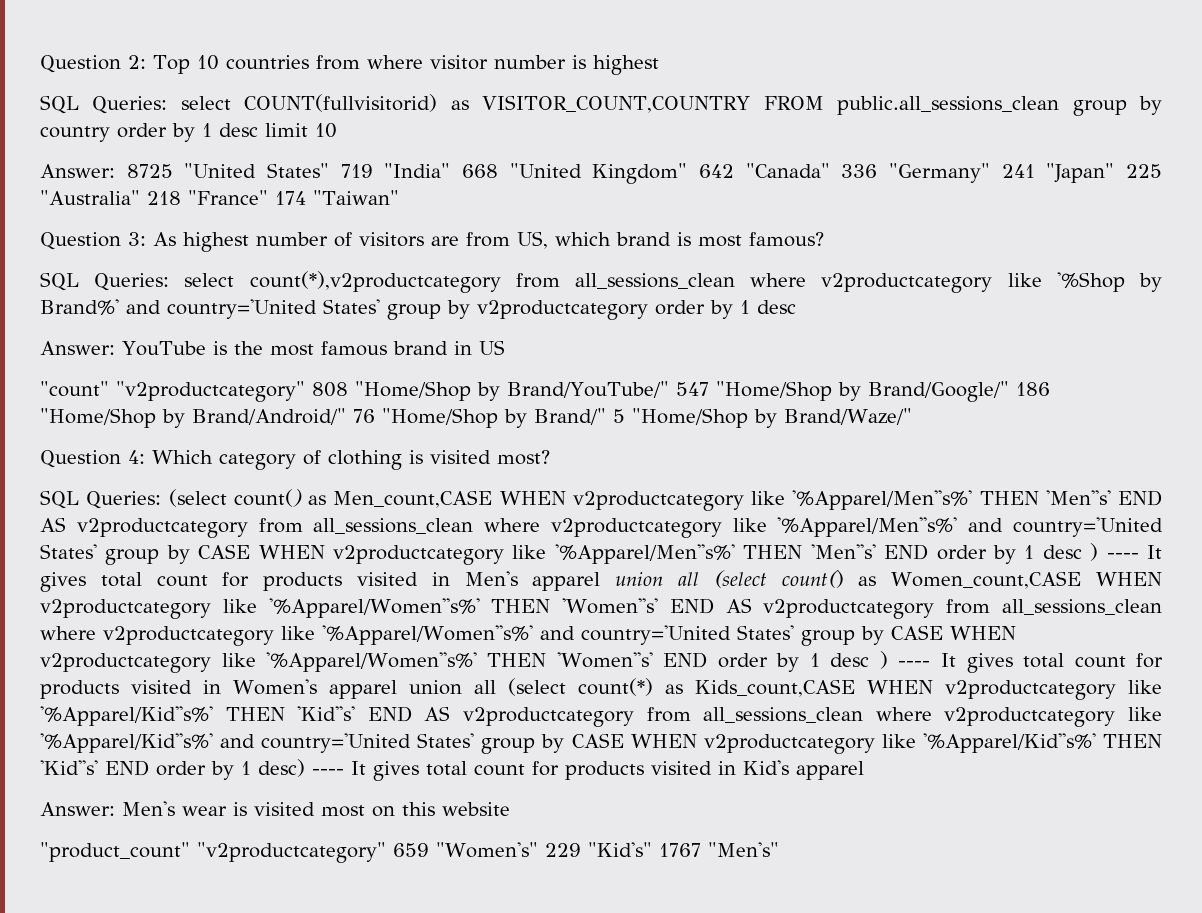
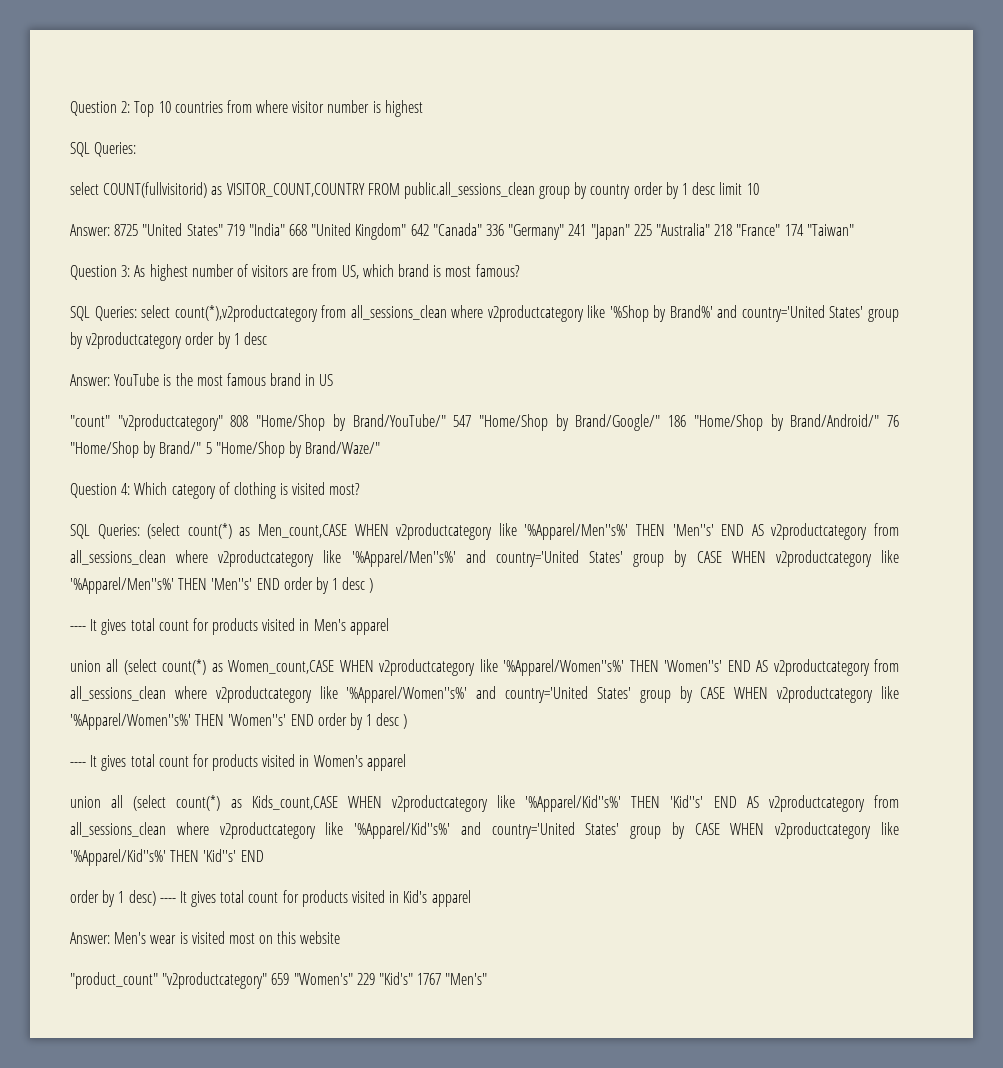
(168, 105) none -> (137, 149) //
[233,489,302,507] count() -> [187,523,232,539] count(*)
(1099, 552) none -> (374, 585) //
[615,570,844,588] union all (select count() -> [70,659,207,675] // union all (select count(*)
(888, 660) none -> (408, 721) //
(397, 689) none -> (406, 762) //
(149, 768) none -> (264, 856) //

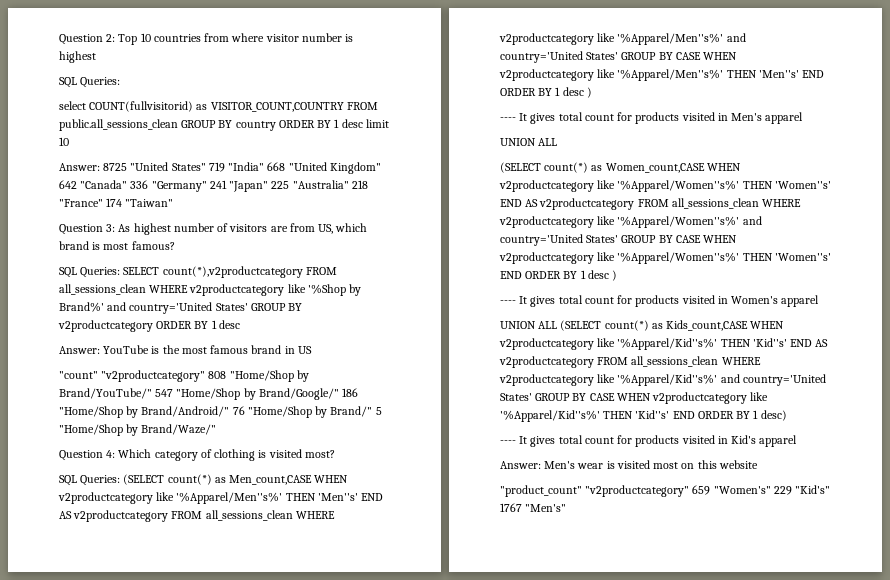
[539,182,679,199] group by country order by -> [181,120,332,131] GROUP BY country ORDER BY
[141,305,484,322] select count(*),v2productcategory from all_sessions_clean where -> [123,266,337,278] [59,284,189,295] SELECT count(*),v2productcategory FROM all_sessions_clean WHERE
[867,309,899,322] [70,332,231,349] group by v2productcategory order by -> [250,303,303,311] [58,320,209,332] GROUP BY v2productcategory ORDER BY
[147,523,181,539] (select -> [123,474,165,485] (SELECT
[874,523,900,536] [70,550,209,565] from all_sessions_clean where -> [171,510,335,521] FROM all_sessions_clean WHERE
[633,550,688,567] group by -> [621,52,673,60] GROUP BY
[283,577,329,594] order by -> [500,88,553,96] ORDER BY
[70,659,157,675] union all (select -> [500,138,558,146] [500,162,541,173] UNION ALL // (SELECT
[874,659,900,672] [70,686,207,701] from all_sessions_clean where -> [637,198,802,209] FROM all_sessions_clean WHERE
[639,686,693,703] group by -> [621,235,673,243] GROUP BY
[317,713,363,730] order by -> [525,271,578,279] ORDER BY
[70,795,167,811] union all (select -> [500,320,602,331] UNION ALL (SELECT
[874,795,899,808] [70,822,209,837] from all_sessions_clean where -> [597,356,761,367] FROM all_sessions_clean WHERE
[630,822,685,839] group by -> [535,393,587,401] GROUP BY
[70,890,116,907] // order by -> [697,411,751,419] ORDER BY
(156, 898) none -> (787, 415) //

